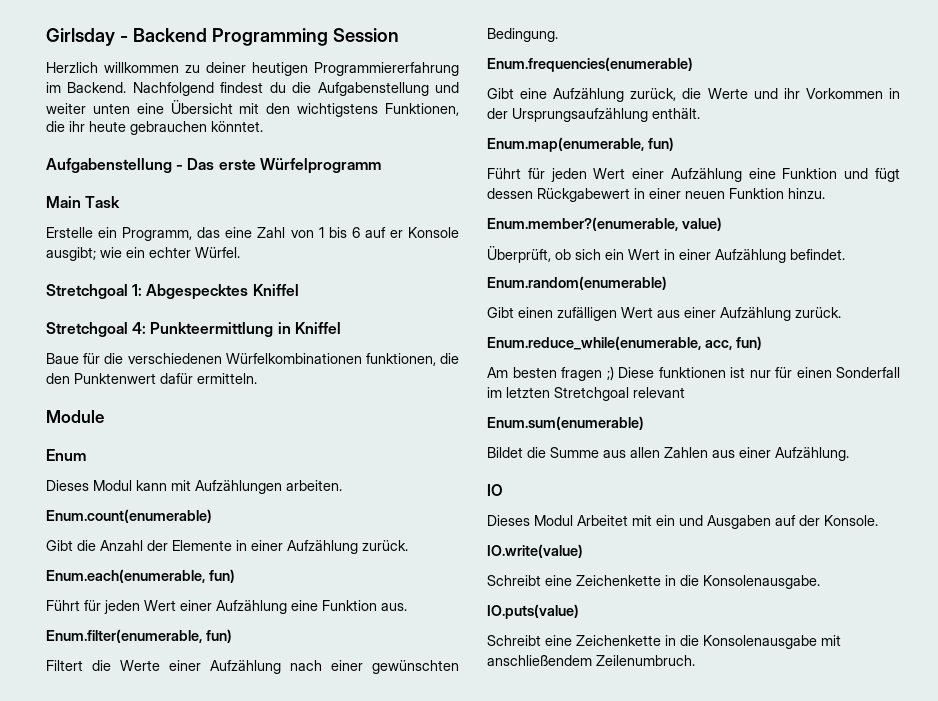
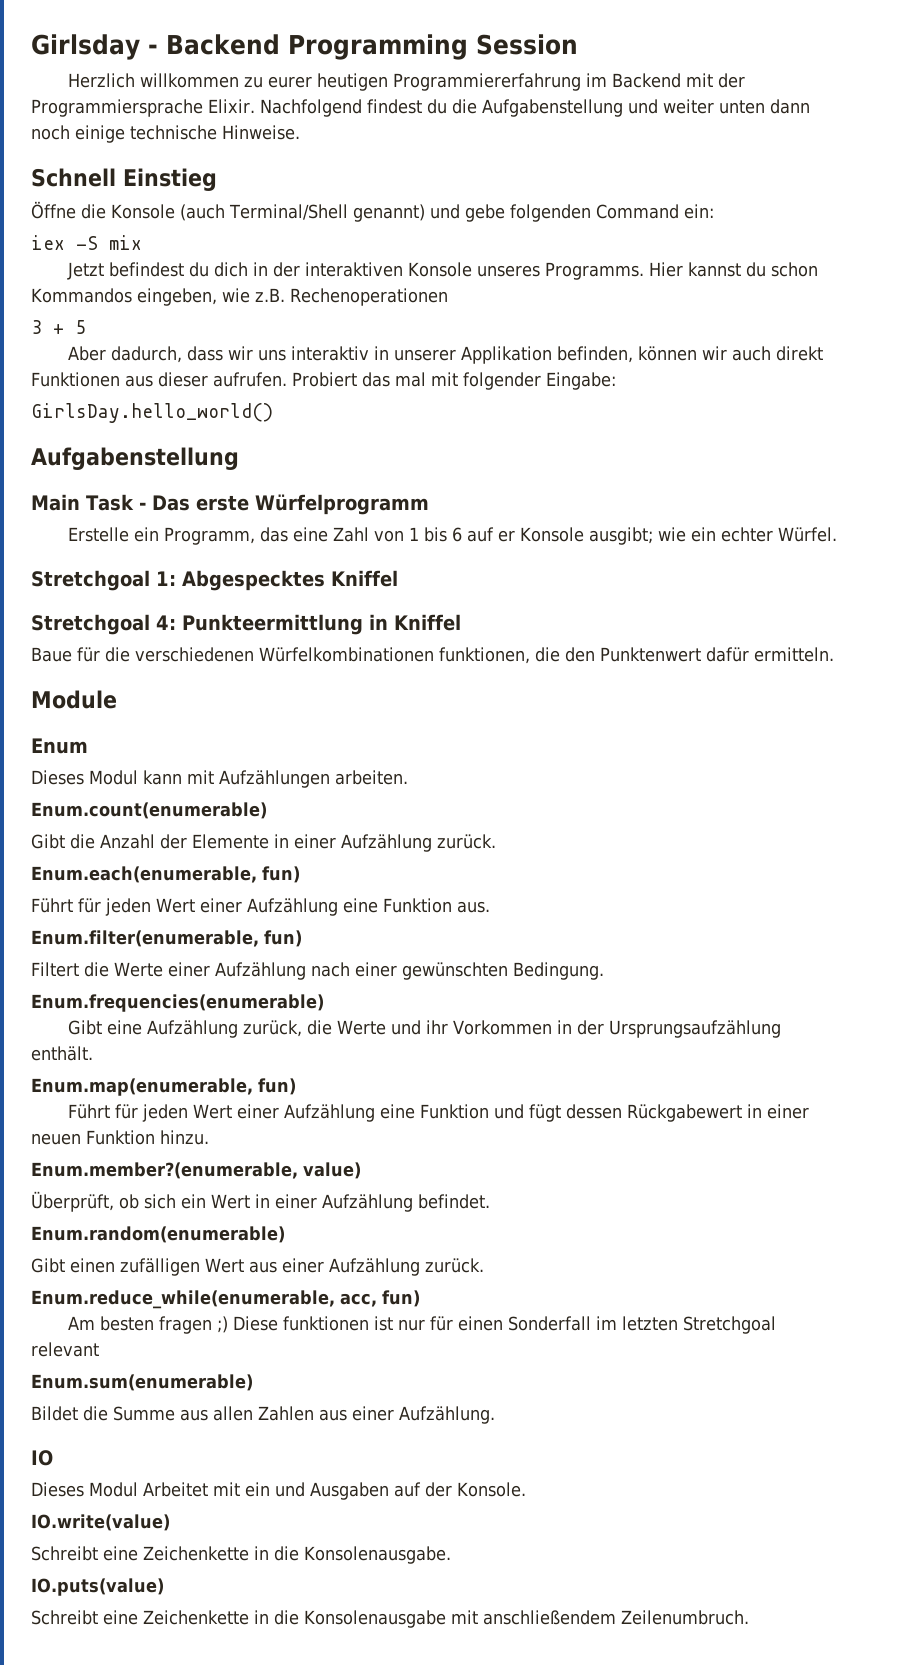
[206,62,246,73] deiner -> [267,76,312,88] eurer
[67,82,127,93] Backend. -> [611,73,745,88] [31,99,255,117] Backend mit der Programmiersprache Elixir.
[136,100,459,117] [46,121,263,135] [46,158,172,173] eine Übersicht mit den wichtigstens Funktionen, die ihr heute gebrauchen könntet. // Aufgabenstellung -> [769,99,810,114] [31,125,300,143] [31,168,217,191] [31,201,714,222] [31,235,142,250] [66,262,818,280] [31,288,448,306] [31,320,86,334] [67,346,823,364] [31,372,616,390] [31,403,273,423] [31,447,239,470] [31,494,134,511] dann noch einige technische Hinweise. // Schnell Einstieg // Öffne die Konsole (auch Terminal/Shell genannt) und gebe folgenden Command ein: // iex -S mix // Jetzt befindest du dich in der interaktiven Konsole unseres Programms. Hier kannst du schon Kommandos eingeben, wie z.B. Rechenoperationen // 3 + 5 // Aber dadurch, dass wir uns interaktiv in unserer Applikation befinden, können wir auch direkt Funktionen aus dieser aufrufen. Probiert das mal mit folgender Eingabe: // GirlsDay.hello_world() // Aufgabenstellung // Main Task
[46,196,121,208] // Main Task -> (429, 504) none

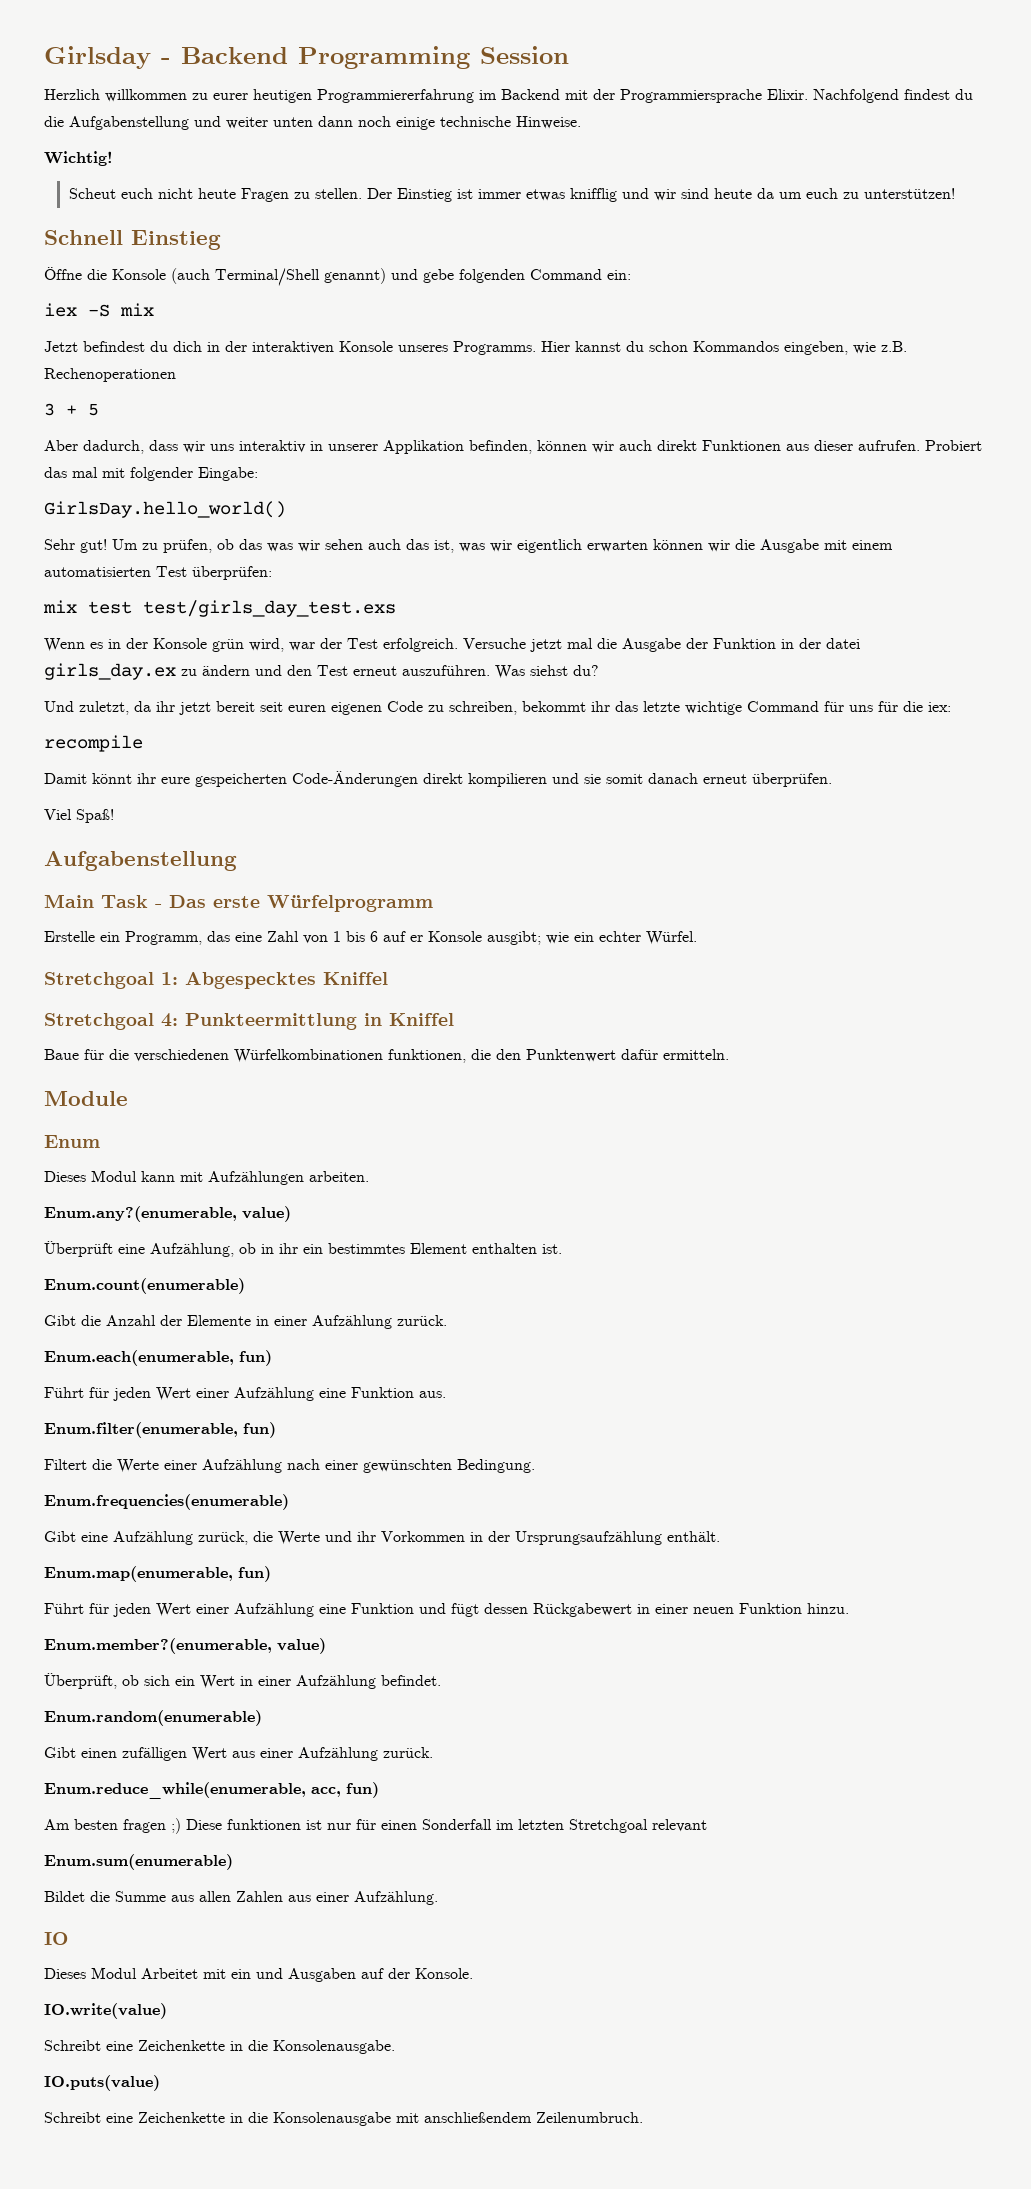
(300, 132) none -> [44,151,113,166] [68,188,955,202] // Wichtig! // Scheut euch nicht heute Fragen zu stellen. Der Einstieg ist immer etwas knifflig und wir sind heute da um euch zu unterstützen!
(273, 413) none -> [44,539,893,553] [44,566,272,580] [43,600,396,617] [44,638,860,652] [44,663,599,680] [44,701,951,715] [44,735,143,752] [44,771,832,787] [44,809,114,823] // Sehr gut! Um zu prüfen, ob das was wir sehen auch das ist, was wir eigentlich erwarten können wir die Ausgabe mit einem automatisierten Test überprüfen: // mix test test/girls_day_test.exs // Wenn es in der Konsole grün wird, war der Test erfolgreich. Versuche jetzt mal die Ausgabe der Funktion in der datei girls_day.ex zu ändern und den Test erneut auszuführen. Was siehst du? // Und zuletzt, da ihr jetzt bereit seit euren eigenen Code zu schreiben, bekommt ihr das letzte wichtige Command für uns für die iex: // recompile // Damit könnt ihr eure gespeicherten Code-Änderungen direkt kompilieren und sie somit danach erneut überprüfen. // Viel Spaß!
(408, 777) none -> [44,1206,291,1222] [44,1241,562,1257] // Enum.any?(enumerable, value) // Überprüft eine Aufzählung, ob in ihr ein bestimmtes Element enthalten ist.

